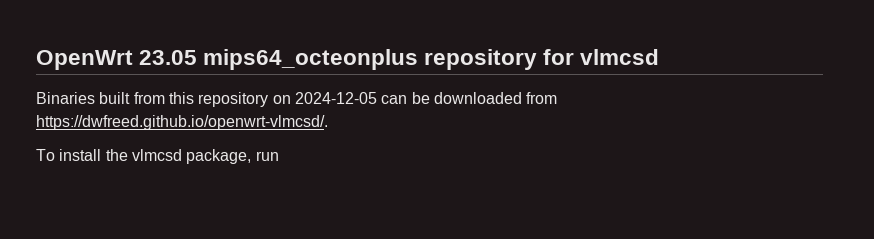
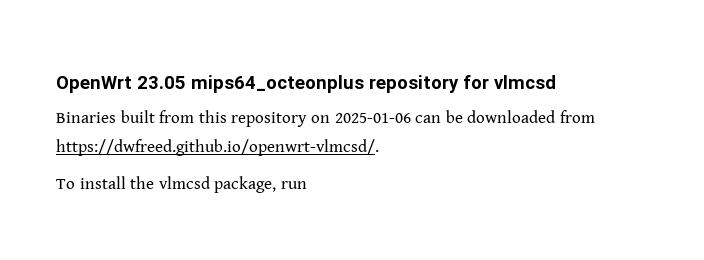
[294,92,377,104] 2024-12-05 -> [334,113,411,123] 2025-01-06

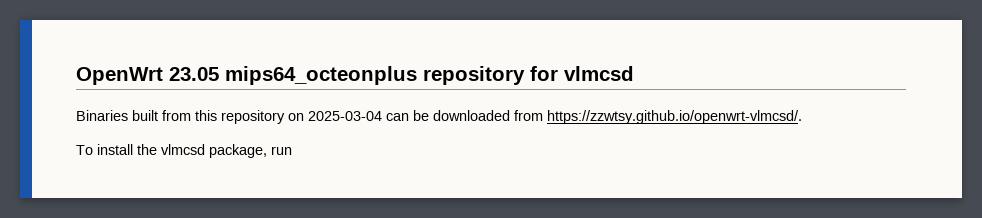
[334,113,411,123] 2025-01-06 -> [308,111,382,121] 2025-03-04
[56,139,379,156] https://dwfreed.github.io/openwrt-vlmcsd/. -> [547,110,802,124] https://zzwtsy.github.io/openwrt-vlmcsd/.

